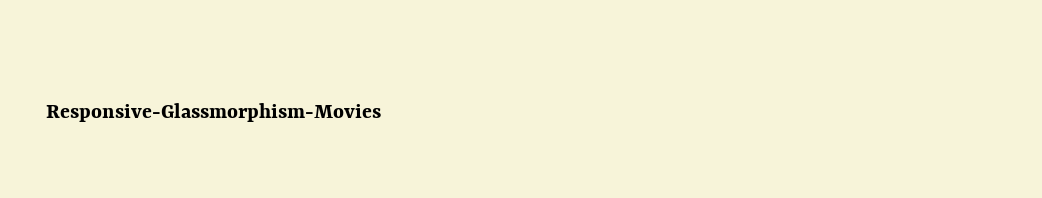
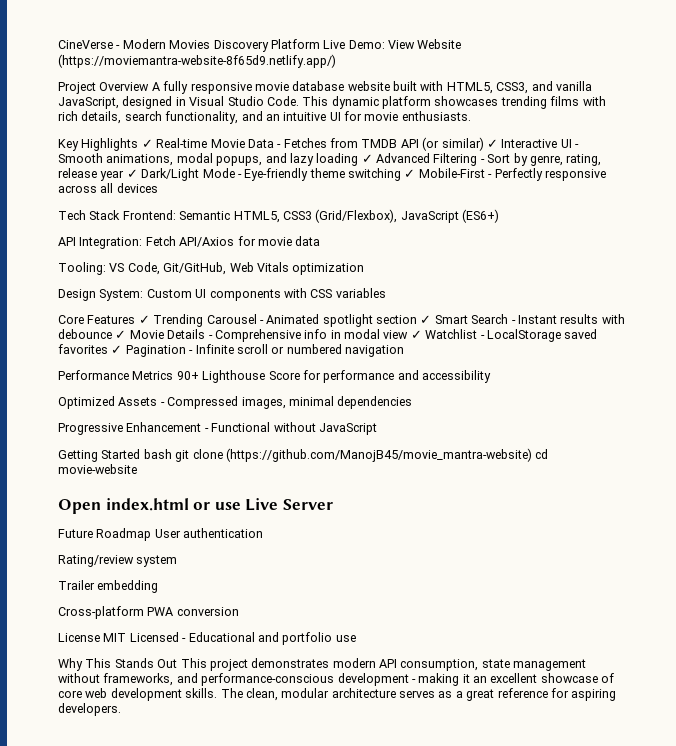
[46,103,381,122] Responsive-Glassmorphism-Movies -> [58,39,462,52] [58,54,336,68] [58,81,592,94] [58,96,606,109] [58,111,471,124] [58,137,579,151] [58,153,602,166] [58,168,606,181] [58,183,158,193] [58,209,499,223] [58,236,321,249] [58,262,365,275] [58,288,386,301] [58,314,625,327] [58,329,598,342] [58,344,404,357] [58,370,491,383] [58,396,413,409] [58,422,377,435] [58,448,549,462] [58,464,137,474] [58,498,333,514] [58,528,264,541] [58,555,178,567] [58,580,159,593] [58,606,239,619] [58,632,356,645] [58,658,587,671] [58,673,615,686] [58,688,617,701] [58,703,121,716] CineVerse - Modern Movies Discovery Platform Live Demo: View Website (https://moviemantra-website-8f65d9.netlify.app/) // Project Overview A fully responsive movie database website built with HTML5, CSS3, and vanilla JavaScript, designed in Visual Studio Code. This dynamic platform showcases trending films with rich details, search functionality, and an intuitive UI for movie enthusiasts. // Key Highlights ✓ Real-time Movie Data - Fetches from TMDB API (or similar) ✓ Interactive UI - Smooth animations, modal popups, and lazy loading ✓ Advanced Filtering - Sort by genre, rating, release year ✓ Dark/Light Mode - Eye-friendly theme switching ✓ Mobile-First - Perfectly responsive across all devices // Tech Stack Frontend: Semantic HTML5, CSS3 (Grid/Flexbox), JavaScript (ES6+) // API Integration: Fetch API/Axios for movie data // Tooling: VS Code, Git/GitHub, Web Vitals optimization // Design System: Custom UI components with CSS variables // Core Features ✓ Trending Carousel - Animated spotlight section ✓ Smart Search - Instant results with debounce ✓ Movie Details - Comprehensive info in modal view ✓ Watchlist - LocalStorage saved favorites ✓ Pagination - Infinite scroll or numbered navigation // Performance Metrics 90+ Lighthouse Score for performance and accessibility // Optimized Assets - Compressed images, minimal dependencies // Progressive Enhancement - Functional without JavaScript // Getting Started bash git clone (https://github.com/ManojB45/movie_mantra-website) cd movie-website // Open index.html or use Live Server // Future Roadmap User authentication // Rating/review system // Trailer embedding // Cross-platform PWA conversion // License MIT Licensed - Educational and portfolio use // Why This Stands Out This project demonstrates modern API consumption, state management without frameworks, and performance-conscious development - making it an excellent showcase of core web development skills. The clean, modular architecture serves as a great reference for aspiring developers.

